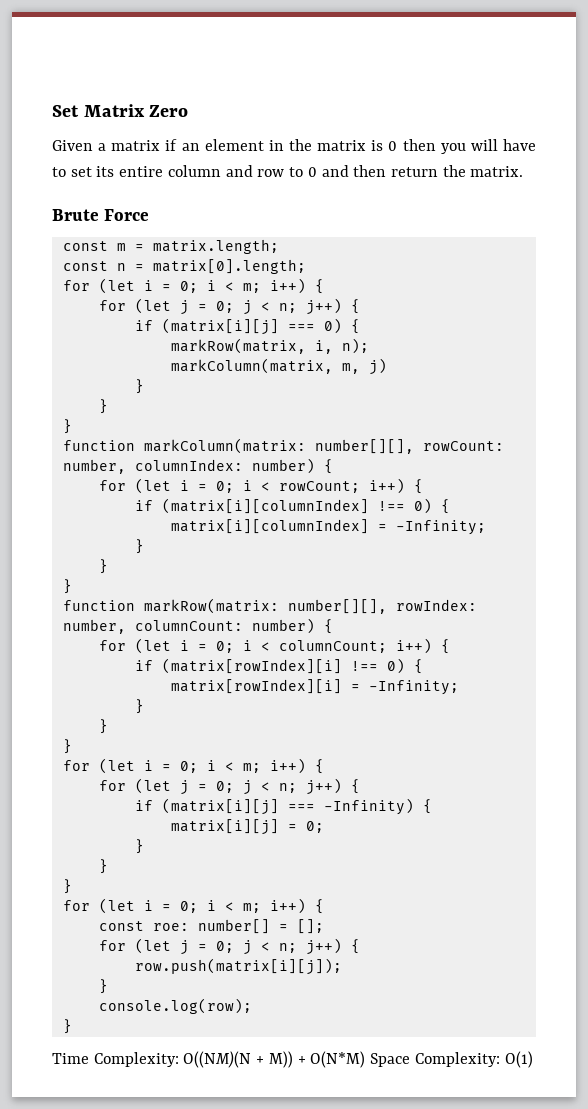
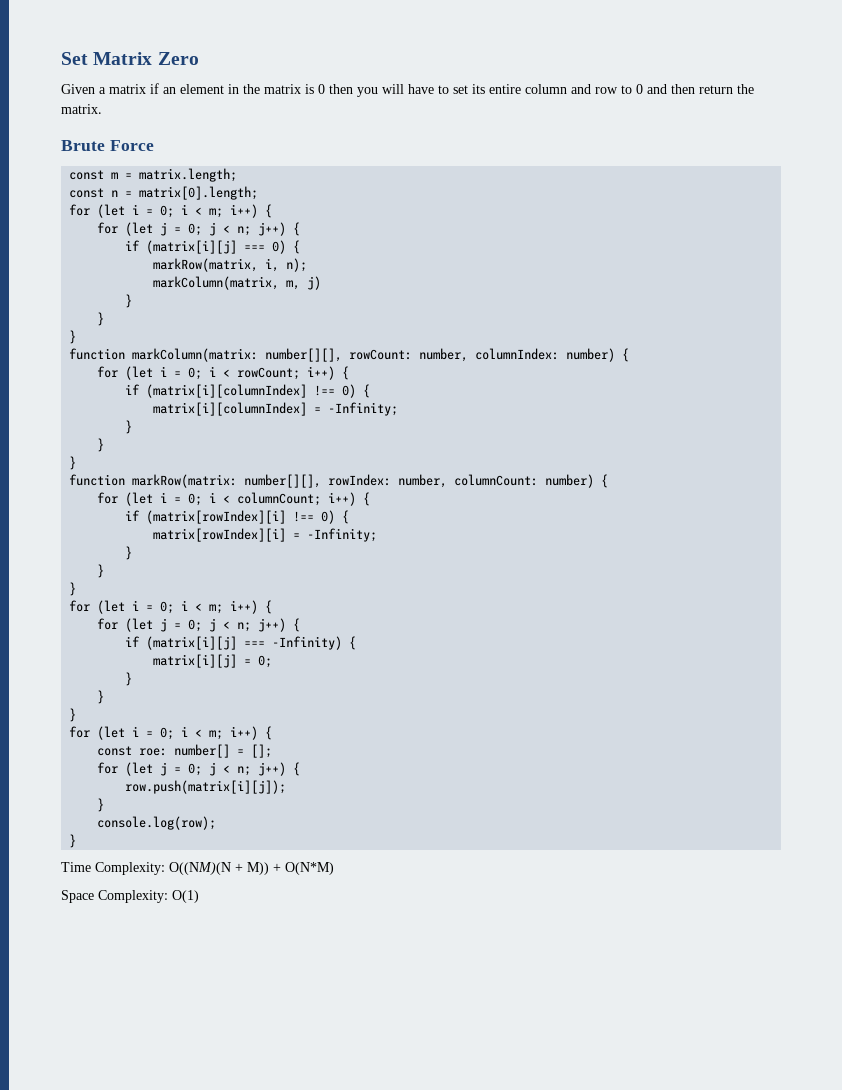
(366, 1059) none -> (334, 868) //

